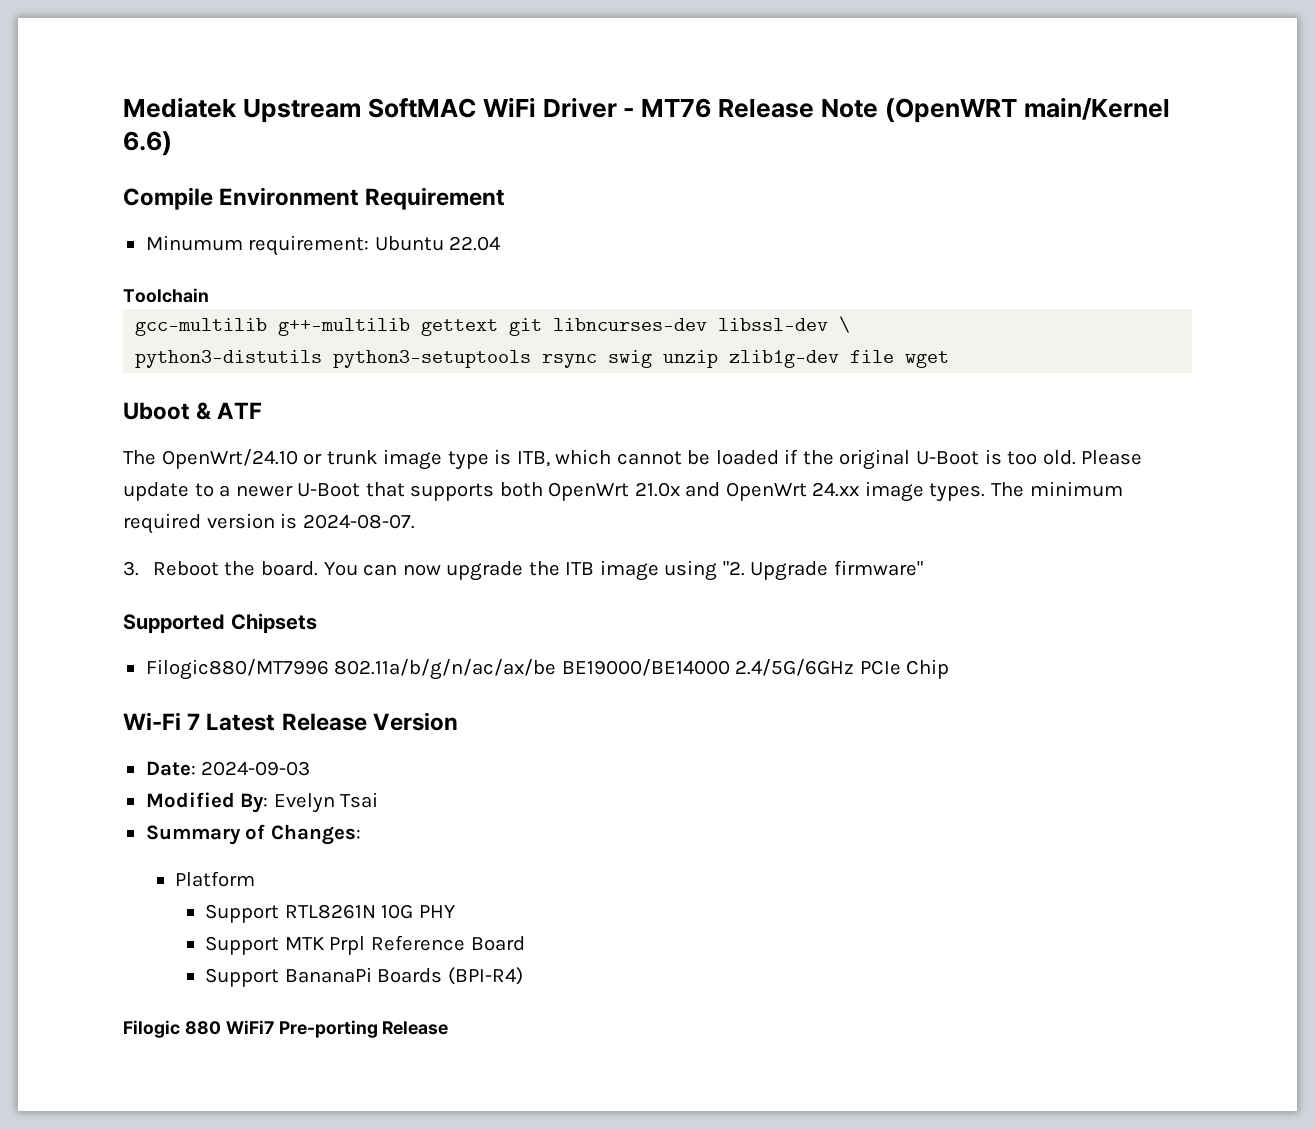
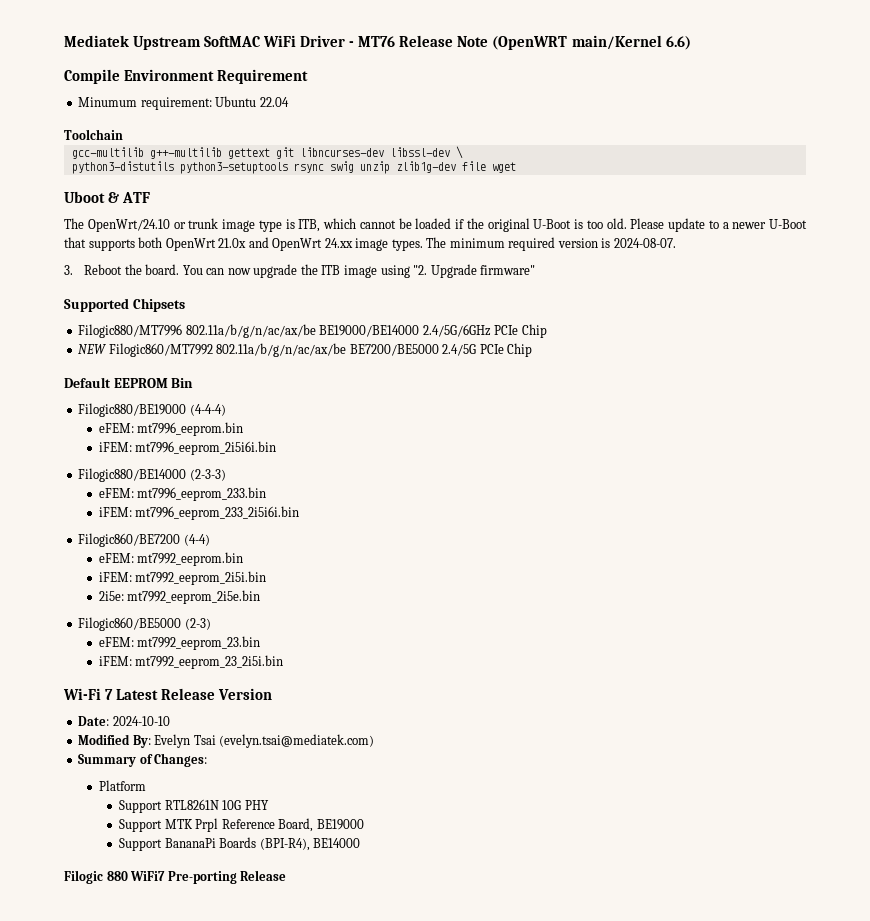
(950, 669) none -> [78,343,533,357] [64,377,194,388] [78,403,226,417] [98,422,244,436] [98,441,277,455] [78,468,226,482] [98,487,267,501] [98,506,300,520] [78,533,210,547] [98,552,244,566] [98,571,267,585] [98,590,261,604] [78,617,211,631] [98,636,261,650] [98,655,284,669] // NEW Filogic860/MT7992 802.11a/b/g/n/ac/ax/be BE7200/BE5000 2.4/5G PCIe Chip // Default EEPROM Bin // Filogic880/BE19000 (4-4-4) // eFEM: mt7996_eeprom.bin // iFEM: mt7996_eeprom_2i5i6i.bin // Filogic880/BE14000 (2-3-3) // eFEM: mt7996_eeprom_233.bin // iFEM: mt7996_eeprom_233_2i5i6i.bin // Filogic860/BE7200 (4-4) // eFEM: mt7992_eeprom.bin // iFEM: mt7992_eeprom_2i5i.bin // 2i5e: mt7992_eeprom_2i5e.bin // Filogic860/BE5000 (2-3) // eFEM: mt7992_eeprom_23.bin // iFEM: mt7992_eeprom_23_2i5i.bin
[201,761,311,776] 2024-09-03 -> [112,716,170,726] 2024-10-10
(379, 800) none -> [219,734,375,748] (evelyn.tsai@mediatek.com)
[470,936,525,951] Board -> [278,818,364,832] Board, BE19000
[448,967,524,985] (BPI-R4) -> [259,838,361,851] (BPI-R4), BE14000

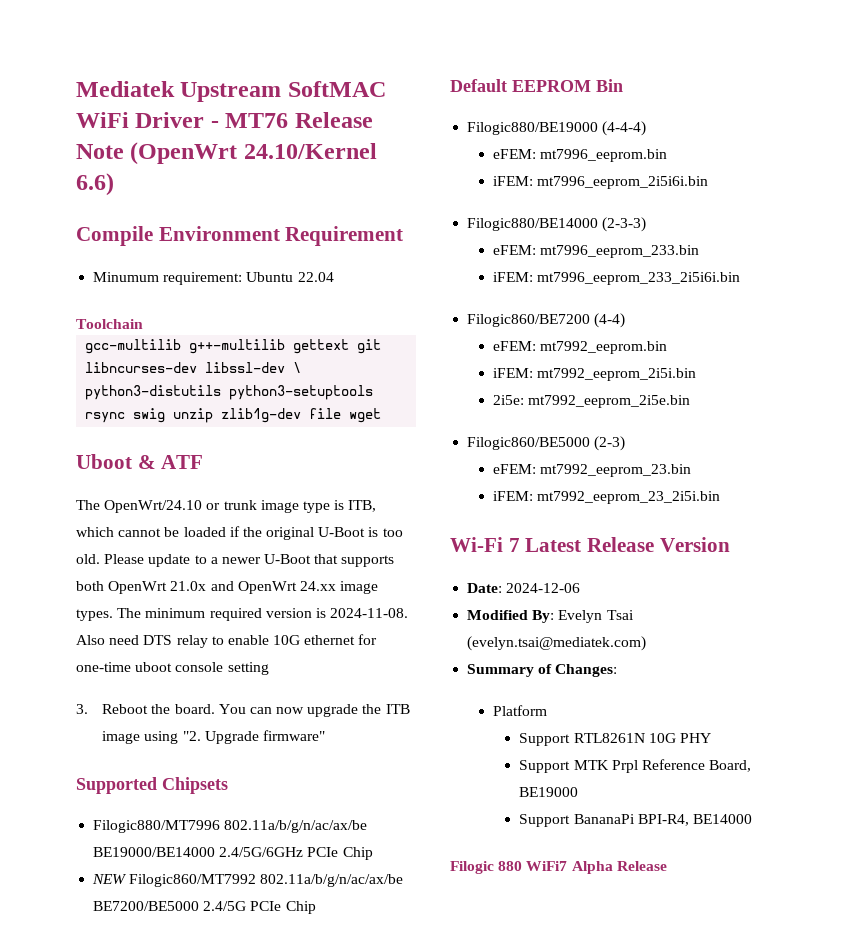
[492,35,662,50] (OpenWRT main/Kernel -> [130,142,377,165] (OpenWrt 24.10/Kernel
[613,238,676,248] 2024-08-07. -> [330,608,409,618] [76,634,378,648] [76,662,269,675] 2024-11-08. Also need DTS relay to enable 10G ethernet for one-time uboot console setting
[112,716,170,726] 2024-10-10 -> [506,583,581,593] 2024-12-06
[219,837,310,851] Boards (BPI-R4), -> [637,814,689,826] BPI-R4,
[167,871,237,884] Pre-porting -> [571,861,613,874] Alpha

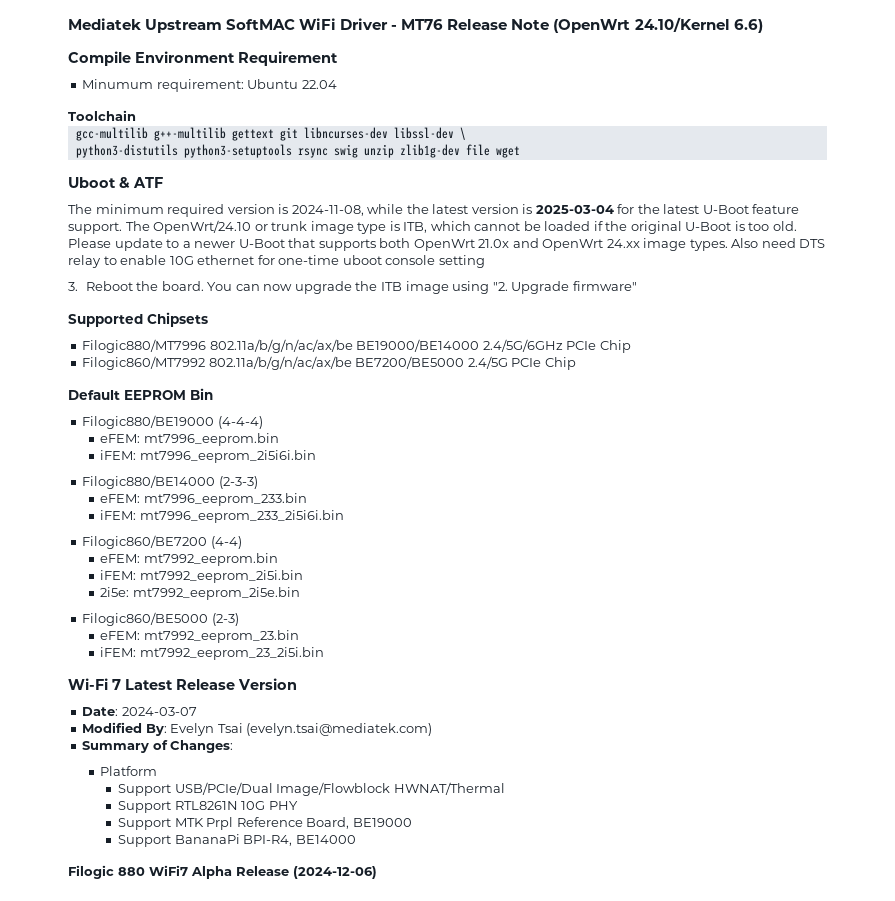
(100, 505) none -> [95,204,800,217] [68,221,150,234] minimum required version is 2024-11-08, while the latest version is 2025-03-04 for the latest U-Boot feature support. The
[117,608,409,621] The minimum required version is 2024-11-08. -> (728, 245) none
[92,874,128,884] NEW -> (631, 346) none
[506,583,581,593] 2024-12-06 -> [121,707,197,716] 2024-03-07
(548, 710) none -> [118,782,505,796] // Support USB/PCIe/Dual Image/Flowblock HWNAT/Thermal
(667, 866) none -> [293,866,377,879] (2024-12-06)

